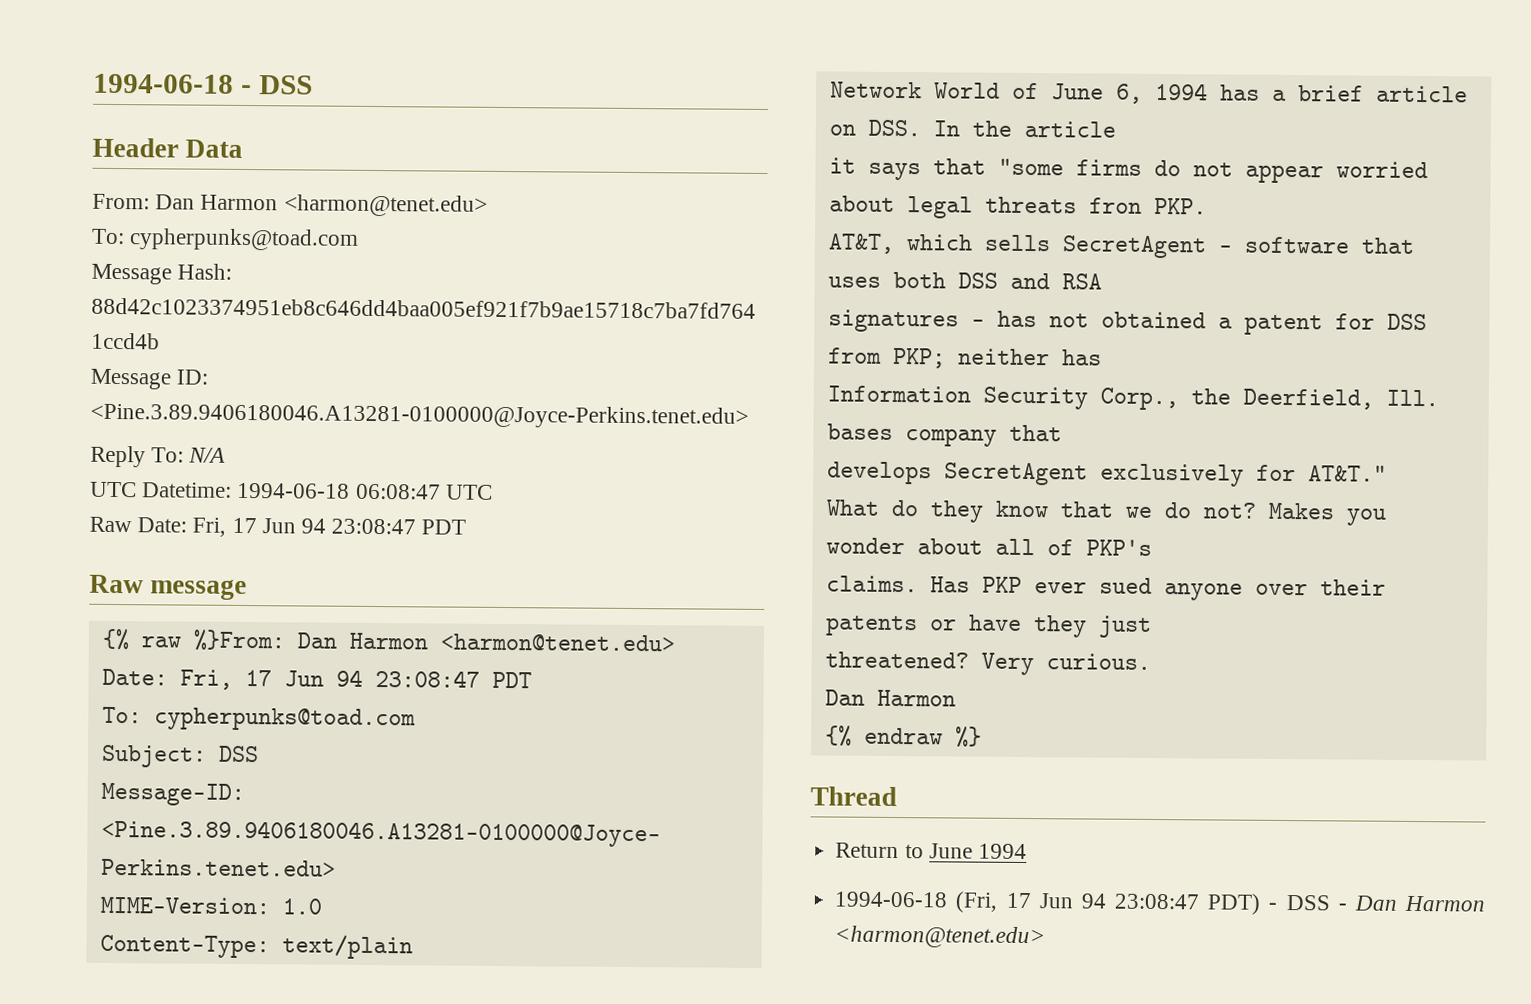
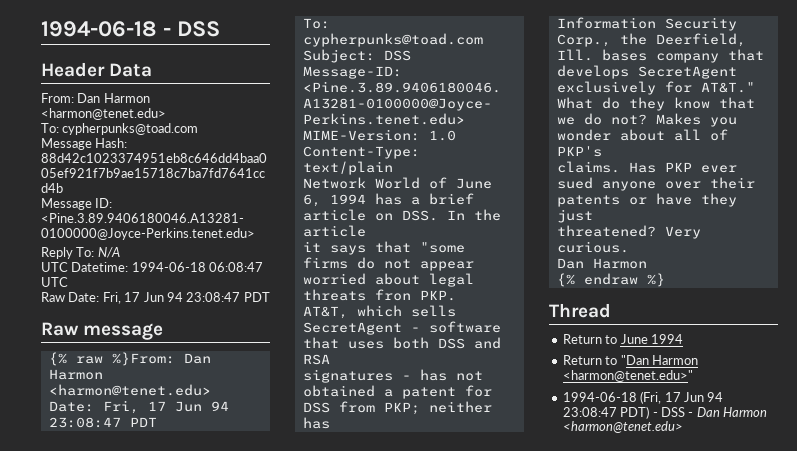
(1027, 851) none -> [562,355,698,365] [562,370,693,382] // Return to "Dan Harmon <harmon@tenet.edu>"

